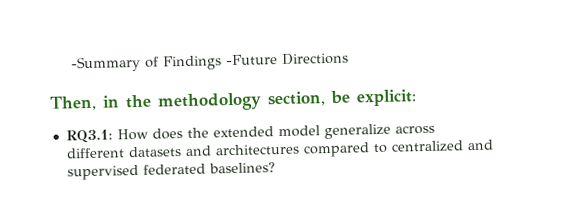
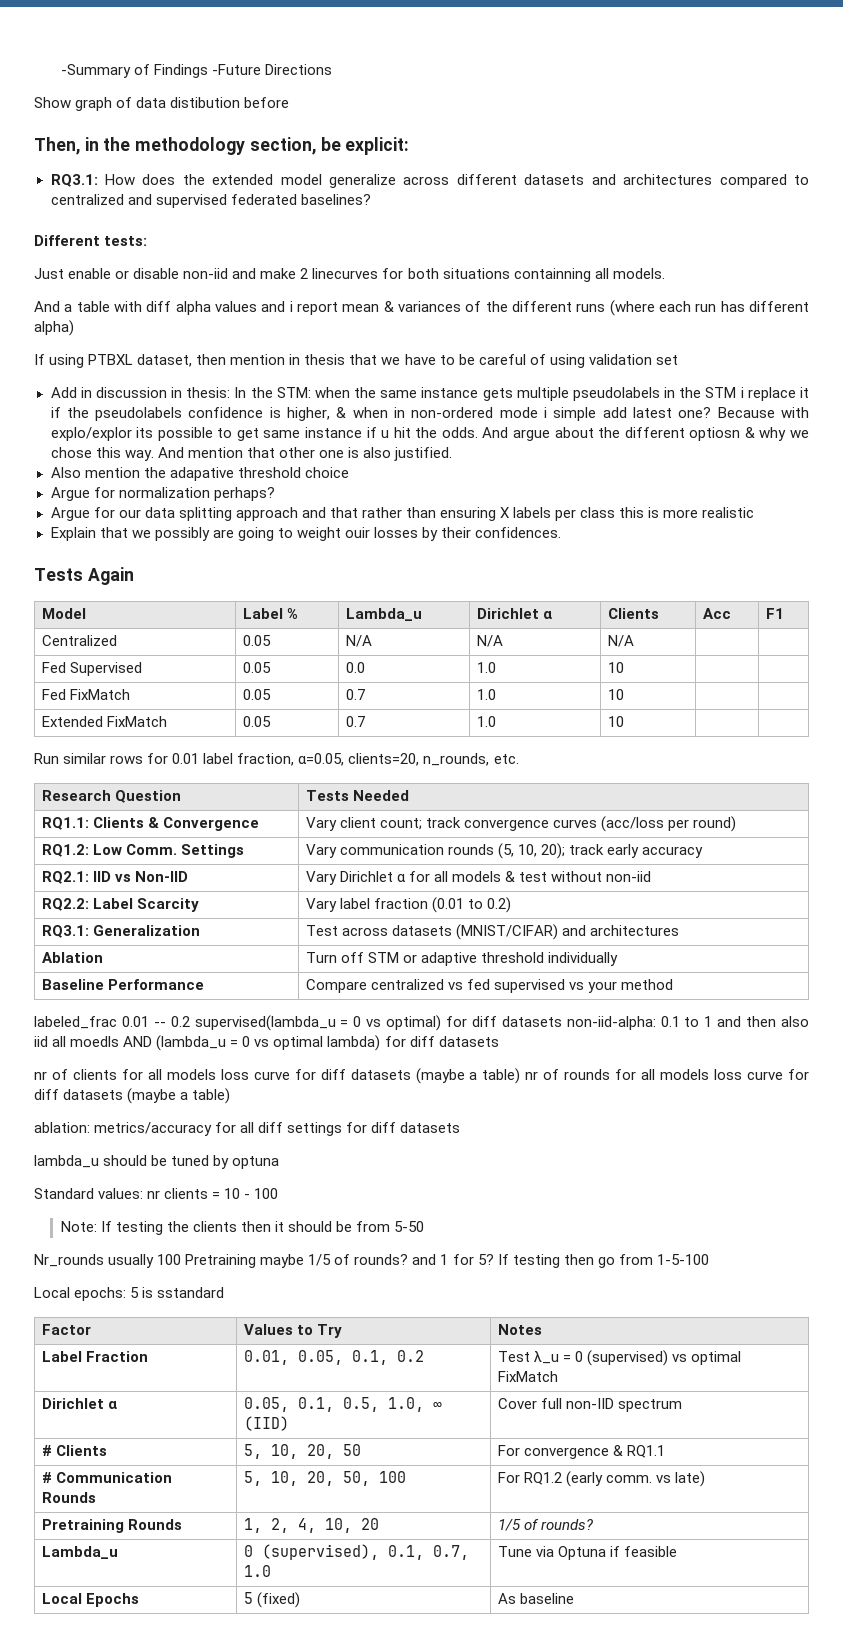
(349, 58) none -> [34,97,290,111] // Show graph of data distibution before
(276, 168) none -> [34,235,148,246] [34,268,665,282] [34,300,810,316] [34,320,74,336] [34,354,678,368] [50,387,809,401] [50,407,810,421] [50,427,810,441] [50,447,453,461] [50,467,349,481] [50,487,275,501] [50,507,755,521] [50,527,562,541] [34,567,134,585] [41,608,86,619] [242,608,298,619] [345,608,422,621] [476,608,552,619] [607,608,659,619] [702,608,731,619] [765,608,784,619] [41,635,117,646] [242,635,271,646] [345,635,372,647] [476,635,503,647] [607,635,634,647] [41,662,142,676] [242,662,271,673] [345,662,365,673] [476,662,496,673] [607,662,624,673] [41,689,130,700] [242,689,271,700] [345,689,365,700] [476,689,496,700] [607,689,624,700] [41,716,167,727] [242,716,271,727] [345,716,365,727] [476,716,496,727] [607,716,624,727] [34,753,519,766] [41,790,181,803] [305,790,409,801] [41,817,260,831] [305,816,737,832] [41,844,245,858] [305,843,704,859] [41,871,189,884] [305,871,652,885] [41,898,199,912] [305,897,512,913] [41,925,200,938] [305,924,680,940] [41,952,103,963] [305,952,619,966] [41,979,204,990] [305,979,674,993] [34,1015,810,1031] [34,1035,499,1051] [34,1068,810,1084] [34,1088,231,1104] [34,1122,461,1136] [34,1155,280,1169] [34,1188,279,1199] [60,1221,425,1235] [34,1254,709,1268] [34,1287,225,1301] [41,1324,91,1335] [243,1324,342,1338] [497,1324,542,1335] [41,1351,148,1362] [243,1350,424,1365] [497,1350,742,1366] [497,1371,558,1382] [41,1398,117,1409] [243,1397,442,1412] [243,1416,289,1431] [497,1398,683,1412] [41,1445,107,1456] [243,1444,361,1459] [497,1445,666,1459] [41,1472,172,1483] [41,1492,96,1503] [243,1471,406,1486] [497,1471,706,1487] [41,1519,182,1533] [243,1518,379,1533] [497,1519,594,1531] [41,1546,118,1559] [243,1544,469,1560] [243,1565,271,1577] [497,1546,678,1560] [41,1593,139,1607] [243,1592,300,1608] [497,1593,574,1604] // Different tests: // Just enable or disable non-iid and make 2 linecurves for both situations containning all models. // And a table with diff alpha values and i report mean & variances of the different runs (where each run has different alpha) // If using PTBXL dataset, then mention in thesis that we have to be careful of using validation set // Add in discussion in thesis: In the STM: when the same instance gets multiple pseudolabels in the STM i replace it if the pseudolabels confidence is higher, & when in non-ordered mode i simple add latest one? Because with explo/explor its possible to get same instance if u hit the odds. And argue about the different optiosn & why we chose this way. And mention that other one is also justified. // Also mention the adapative threshold choice // Argue for normalization perhaps? // Argue for our data splitting approach and that rather than ensuring X labels per class this is more realistic // Explain that we possibly are going to weight ouir losses by their confidences. // Tests Again // Model | Label % | Lambda_u | Dirichlet α | Clients | Acc | F1 // Centralized | 0.05 | N/A | N/A | N/A | | // Fed Supervised | 0.05 | 0.0 | 1.0 | 10 | | // Fed FixMatch | 0.05 | 0.7 | 1.0 | 10 | | // Extended FixMatch | 0.05 | 0.7 | 1.0 | 10 | | // Run similar rows for 0.01 label fraction, α=0.05, clients=20, n_rounds, etc. // Research Question | Tests Needed // RQ1.1: Clients & Convergence | Vary client count; track convergence curves (acc/loss per round) // RQ1.2: Low Comm. Settings | Vary communication rounds (5, 10, 20); track early accuracy // RQ2.1: IID vs Non-IID | Vary Dirichlet α for all models & test without non-iid // RQ2.2: Label Scarcity | Vary label fraction (0.01 to 0.2) // RQ3.1: Generalization | Test across datasets (MNIST/CIFAR) and architectures // Ablation | Turn off STM or adaptive threshold individually // Baseline Performance | Compare centralized vs fed supervised vs your method // labeled_frac 0.01 -- 0.2 supervised(lambda_u = 0 vs optimal) for diff datasets non-iid-alpha: 0.1 to 1 and then also iid all moedls AND (lambda_u = 0 vs optimal lambda) for diff datasets // nr of clients for all models loss curve for diff datasets (maybe a table) nr of rounds for all models loss curve for diff datasets (maybe a table) // ablation: metrics/accuracy for all diff settings for diff datasets // lambda_u should be tuned by optuna // Standard values: nr clients = 10 - 100 // Note: If testing the clients then it should be from 5-50 // Nr_rounds usually 100 Pretraining maybe 1/5 of rounds? and 1 for 5? If testing then go from 1-5-100 // Local epochs: 5 is sstandard // Factor | Values to Try | Notes // Label Fraction | 0.01, 0.05, 0.1, 0.2 | Test λ_u = 0 (supervised) vs optimal FixMatch // Dirichlet α | 0.05, 0.1, 0.5, 1.0, ∞ (IID) | Cover full non-IID spectrum // # Clients | 5, 10, 20, 50 | For convergence & RQ1.1 // # Communication Rounds | 5, 10, 20, 50, 100 | For RQ1.2 (early comm. vs late) // Pretraining Rounds | 1, 2, 4, 10, 20 | 1/5 of rounds? // Lambda_u | 0 (supervised), 0.1, 0.7, 1.0 | Tune via Optuna if feasible // Local Epochs | 5 (fixed) | As baseline

